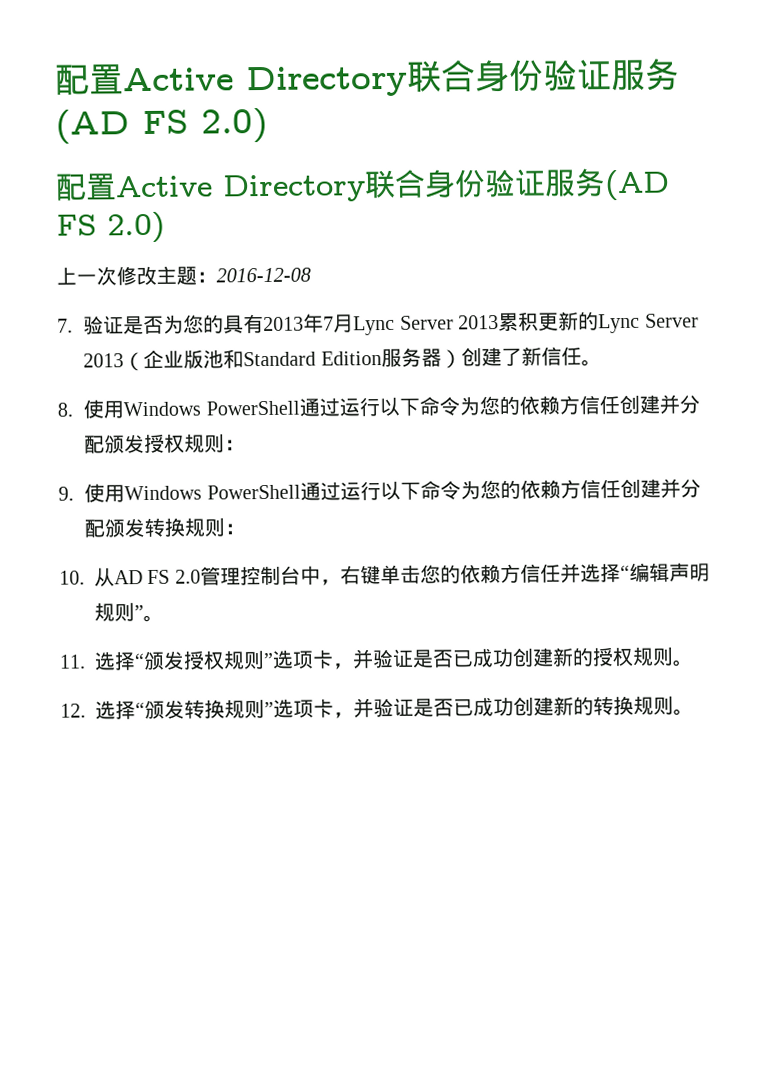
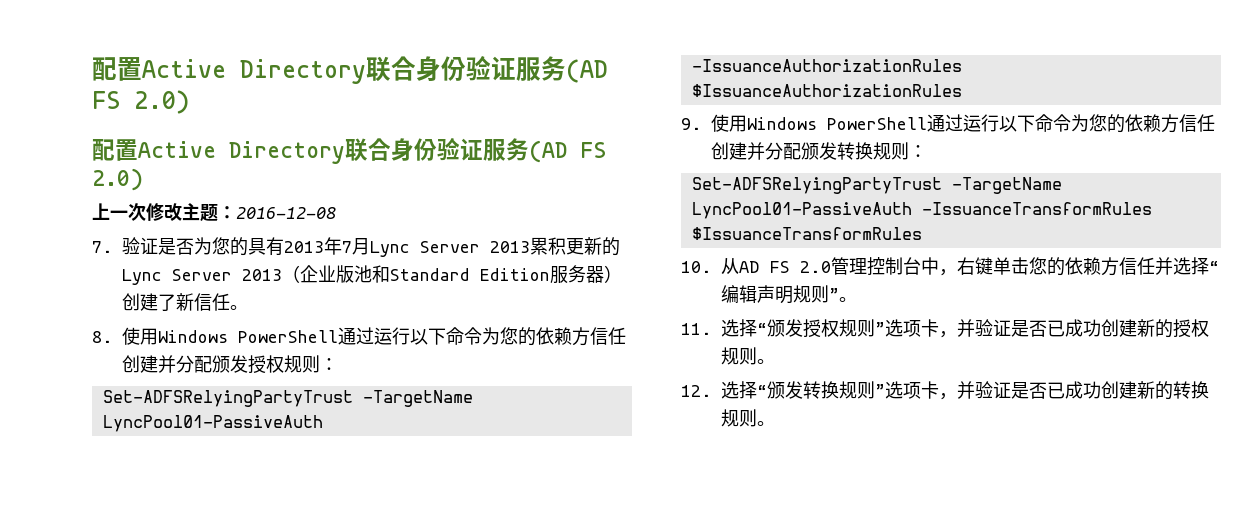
(246, 445) none -> [102,390,473,407] [102,415,323,432] [691,59,962,72] [691,84,962,97] // Set-ADFSRelyingPartyTrust -TargetName LyncPool01-PassiveAuth // -IssuanceAuthorizationRules $IssuanceAuthorizationRules
(246, 529) none -> [691,177,1062,194] [691,202,1152,219] [691,227,922,240] // Set-ADFSRelyingPartyTrust -TargetName LyncPool01-PassiveAuth -IssuanceTransformRules $IssuanceTransformRules

